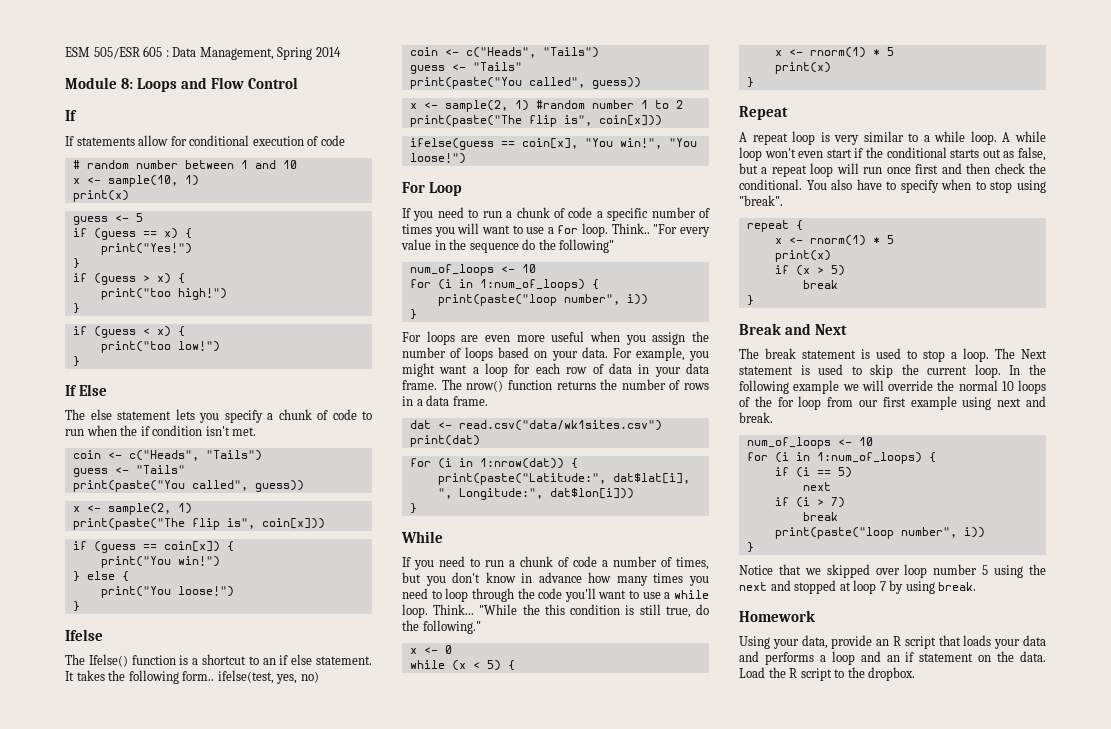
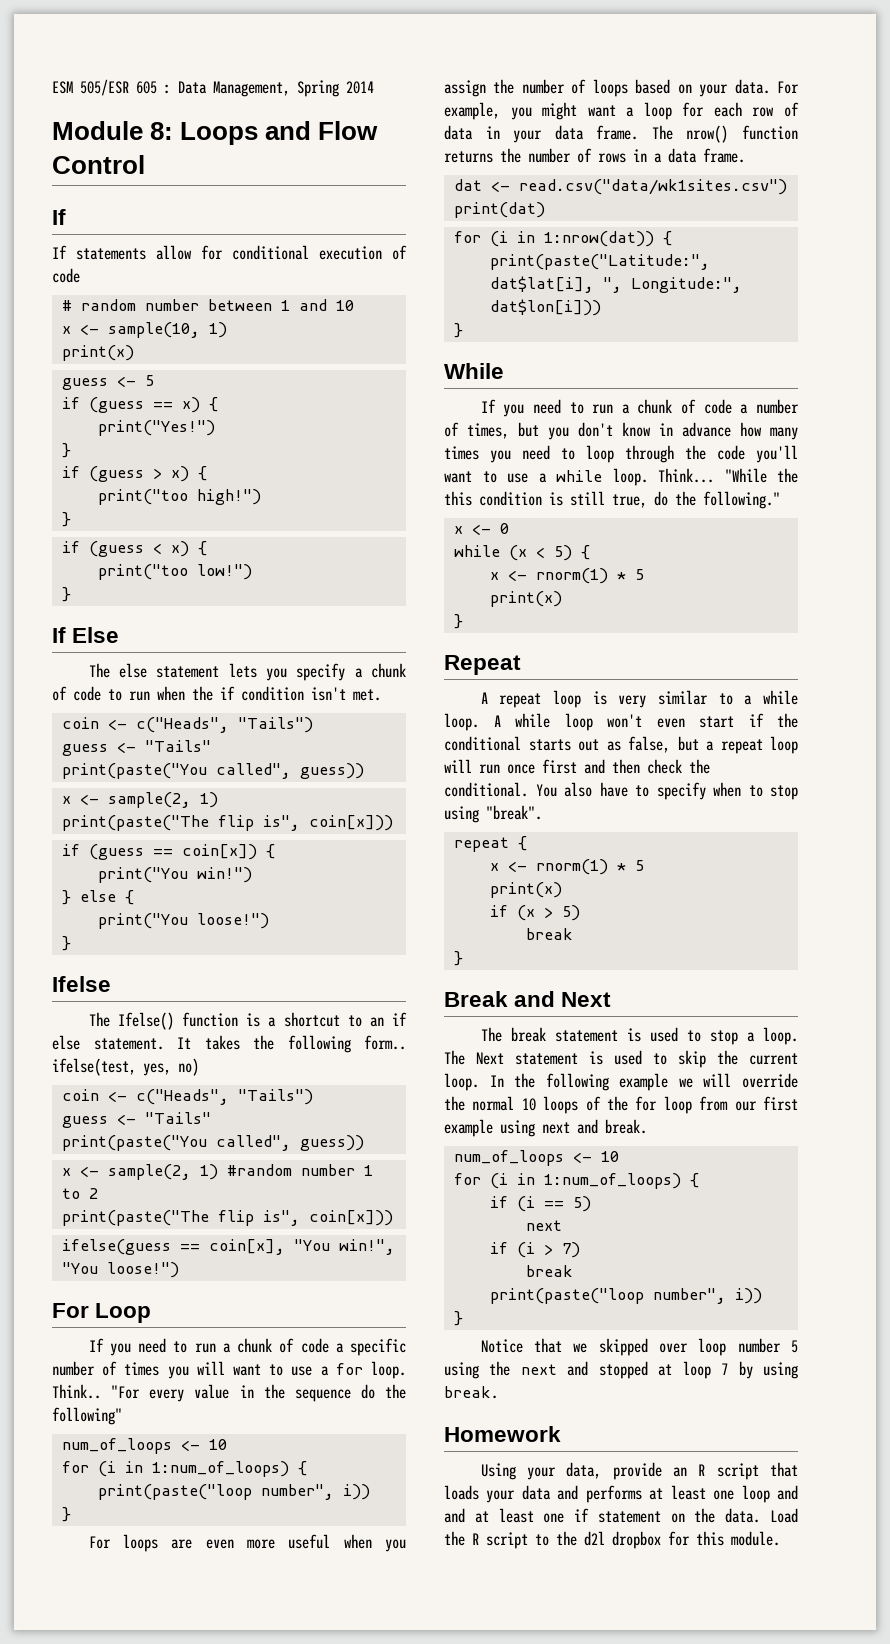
[819,651,900,665] a loop and an -> [649,1485,798,1503] [444,1508,565,1523] at least one loop and and at least one
[868,667,916,681] dropbox. -> [584,1531,780,1549] d2l dropbox for this module.

